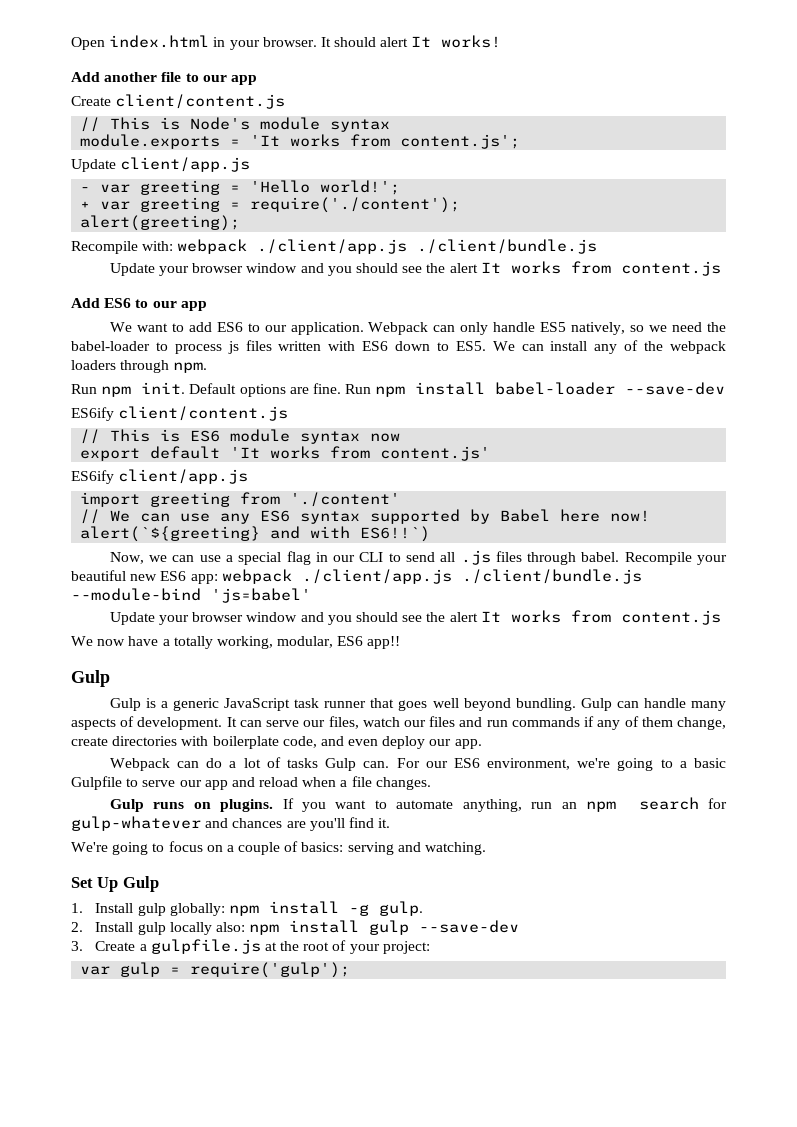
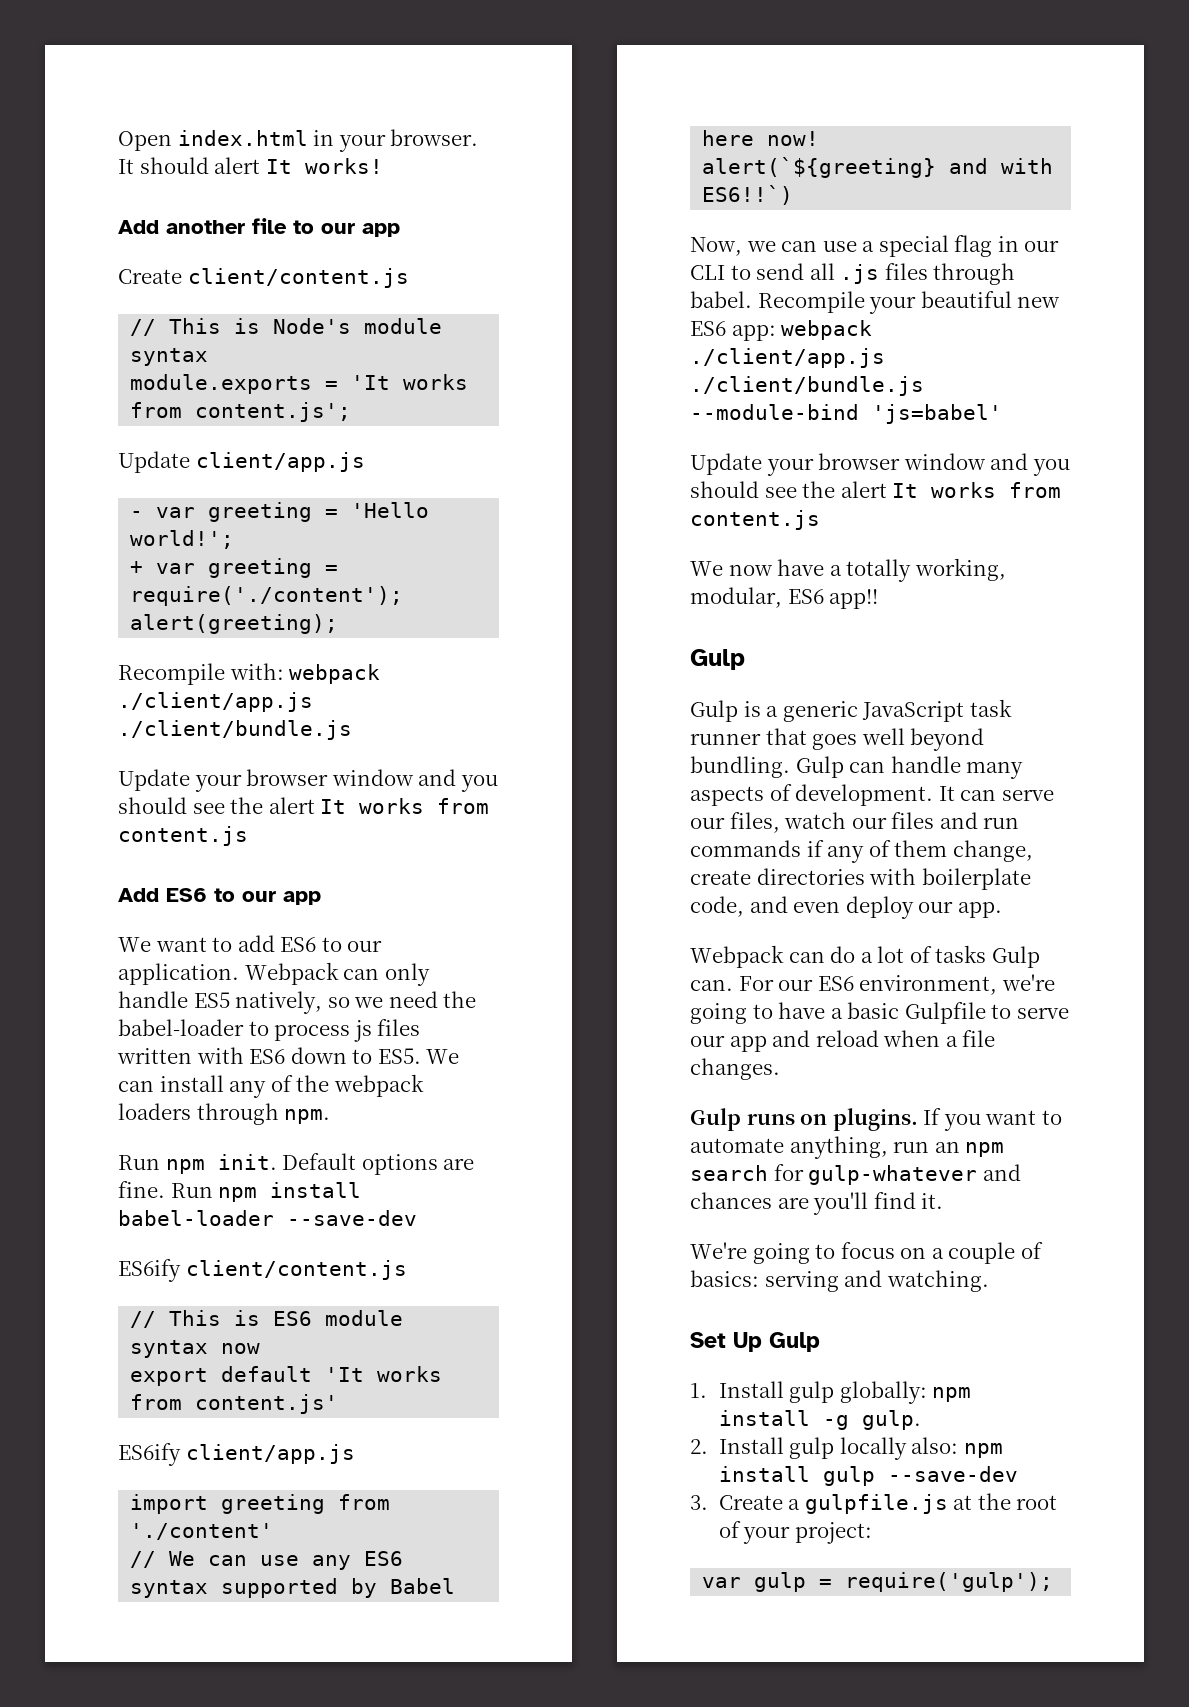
(673, 763) none -> [778,1002,826,1019] have

